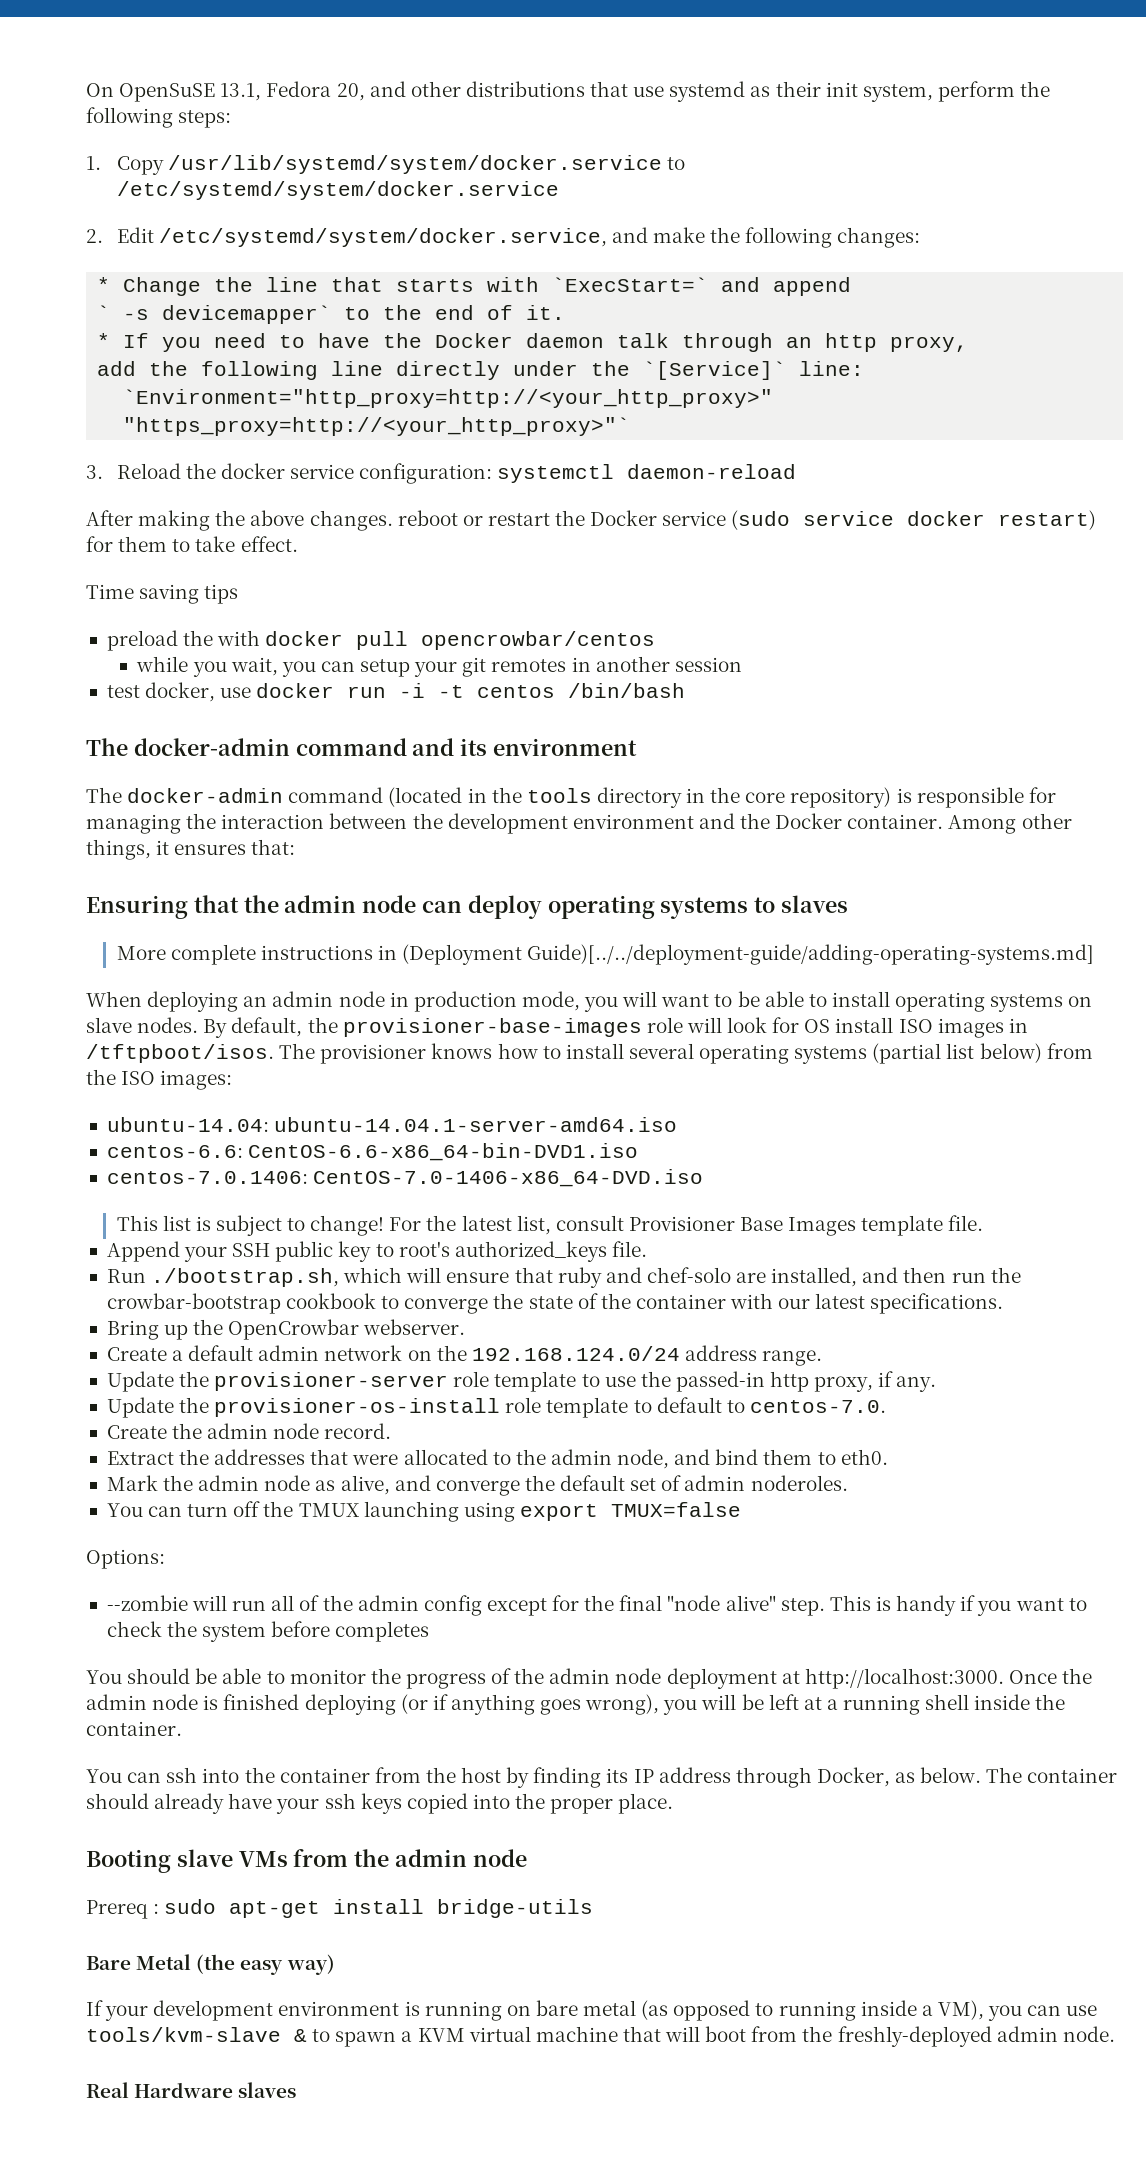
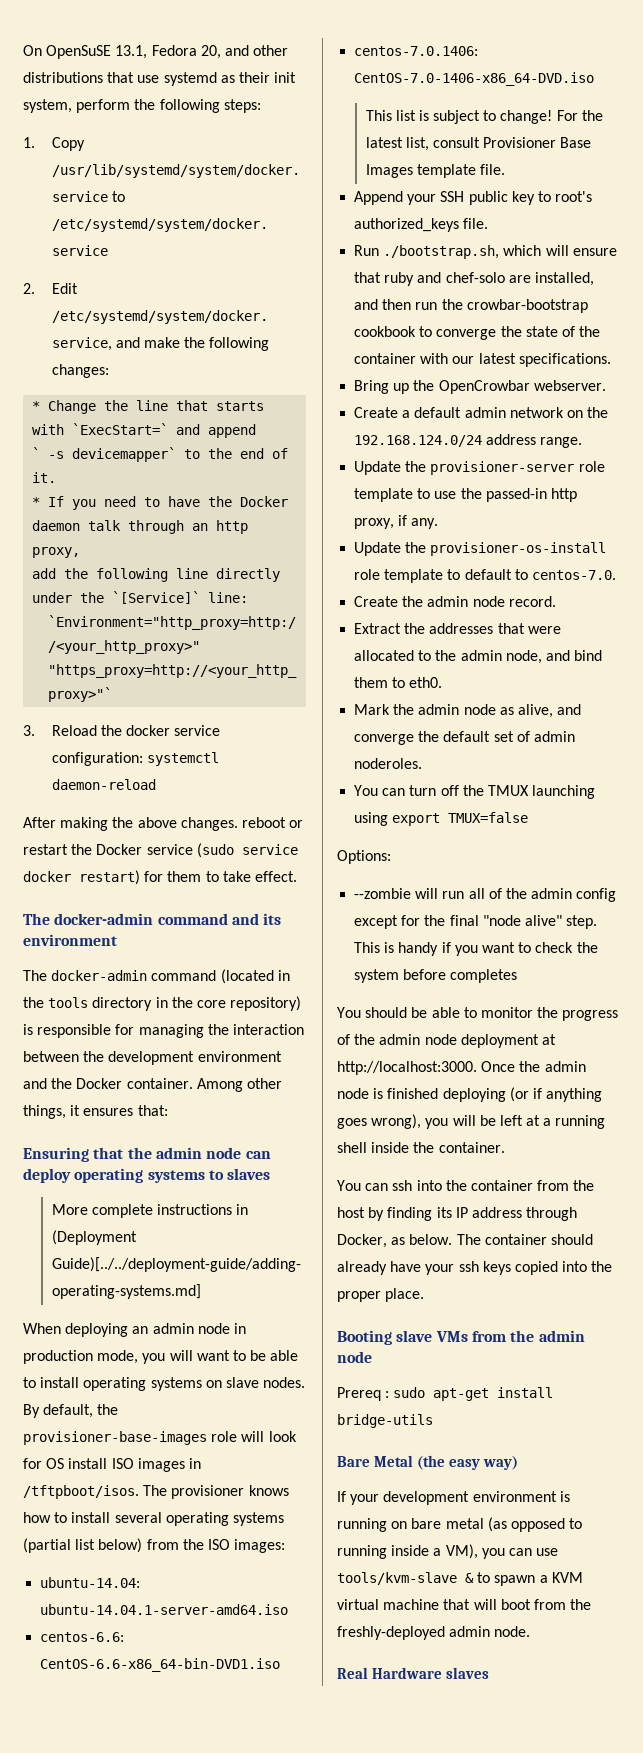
[86,584,239,604] [106,630,656,651] [136,656,742,677] [106,682,686,702] // Time saving tips // preload the with docker pull opencrowbar/centos // while you wait, you can setup your git remotes in another session // test docker, use docker run -i -t centos /bin/bash -> (297, 876) none

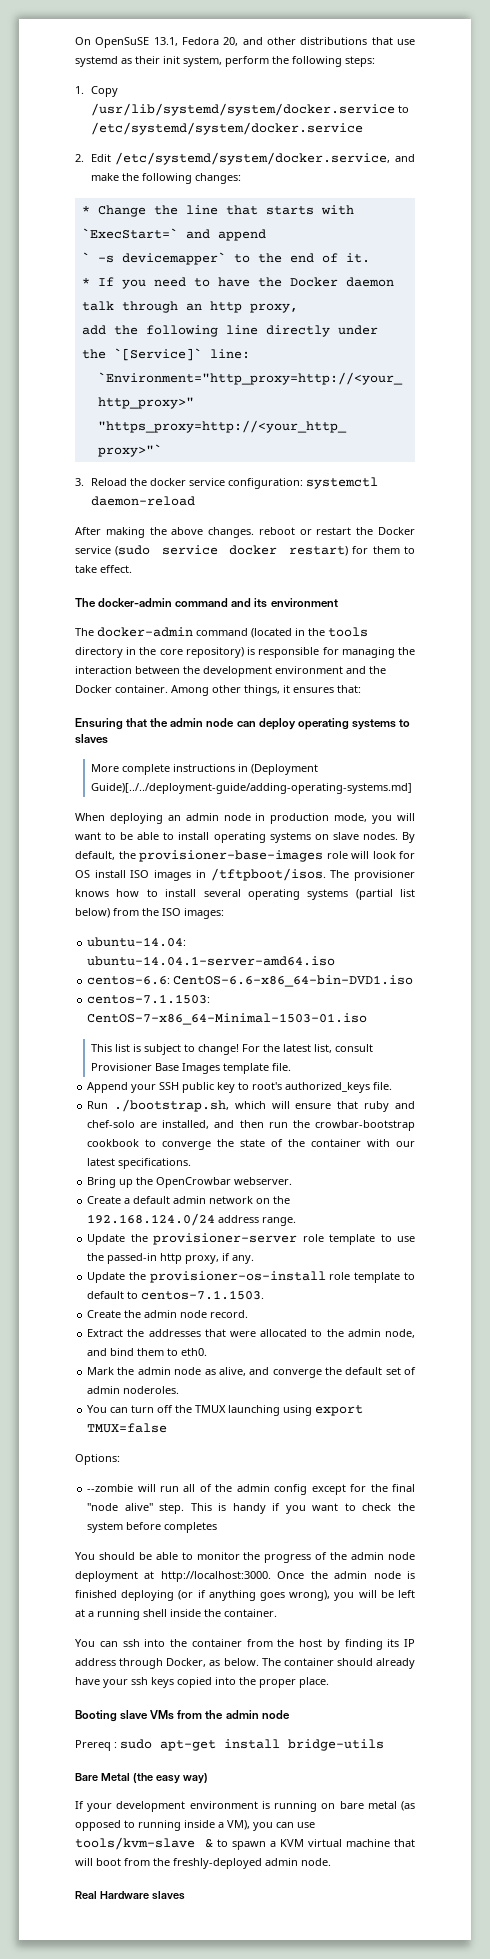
[354,46,479,56] [354,72,595,86] centos-7.0.1406: CentOS-7.0-1406-x86_64-DVD.iso -> [87,994,211,1004] [87,1013,368,1025] centos-7.1.1503: CentOS-7-x86_64-Minimal-1503-01.iso
[531,570,616,580] centos-7.0. -> [141,1290,265,1300] centos-7.1.1503.

